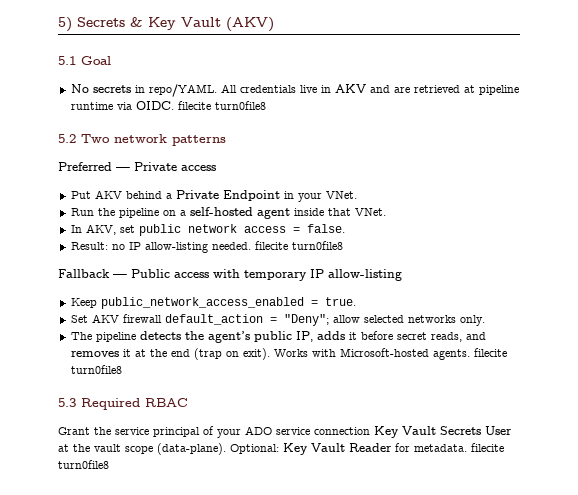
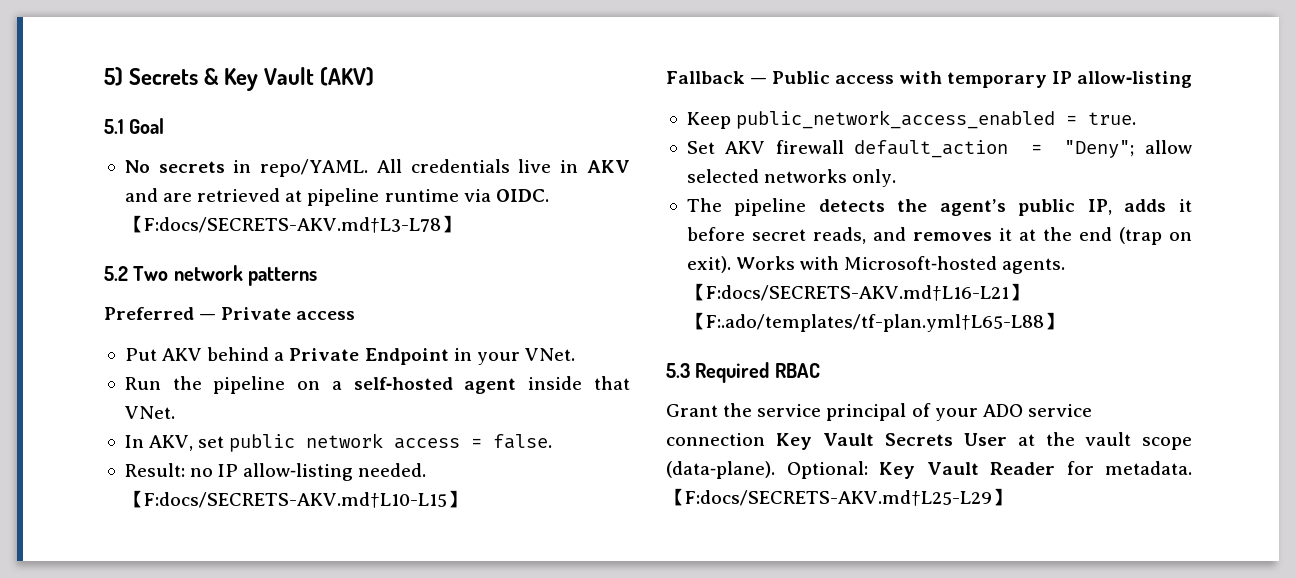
[177,101,266,110] filecite turn0file8 -> [124,215,460,233] 【F:docs/SECRETS-AKV.md†L3-L78】
[254,241,343,250] filecite turn0file8 -> [124,490,466,508] 【F:docs/SECRETS-AKV.md†L10-L15】
[473,348,507,357] [70,365,122,374] filecite turn0file8 -> [686,283,1028,301] [686,312,1063,332] 【F:docs/SECRETS-AKV.md†L16-L21】【F:.ado/templates/tf-plan.yml†L65-L88】
[471,443,504,452] [58,460,109,469] filecite turn0file8 -> [666,488,1011,506] 【F:docs/SECRETS-AKV.md†L25-L29】

